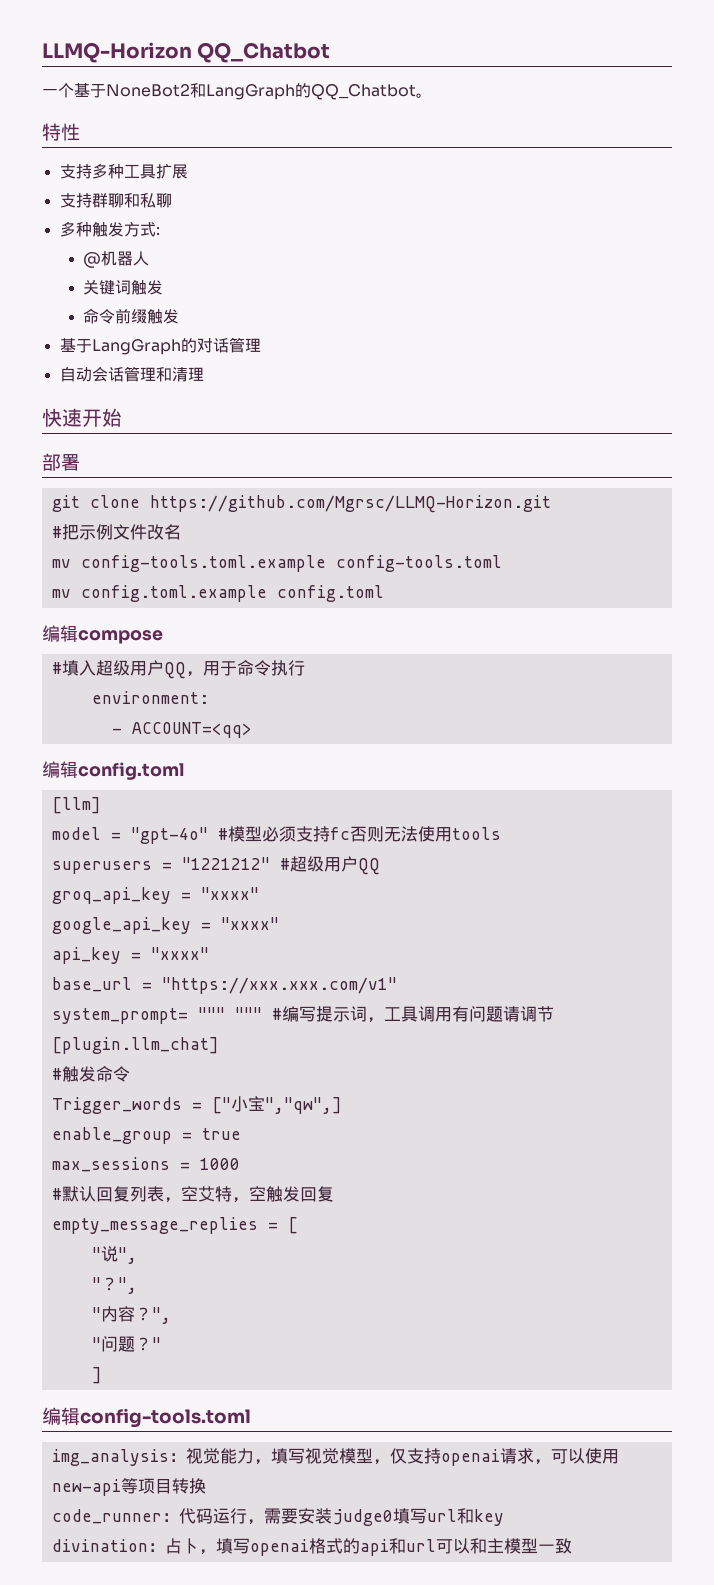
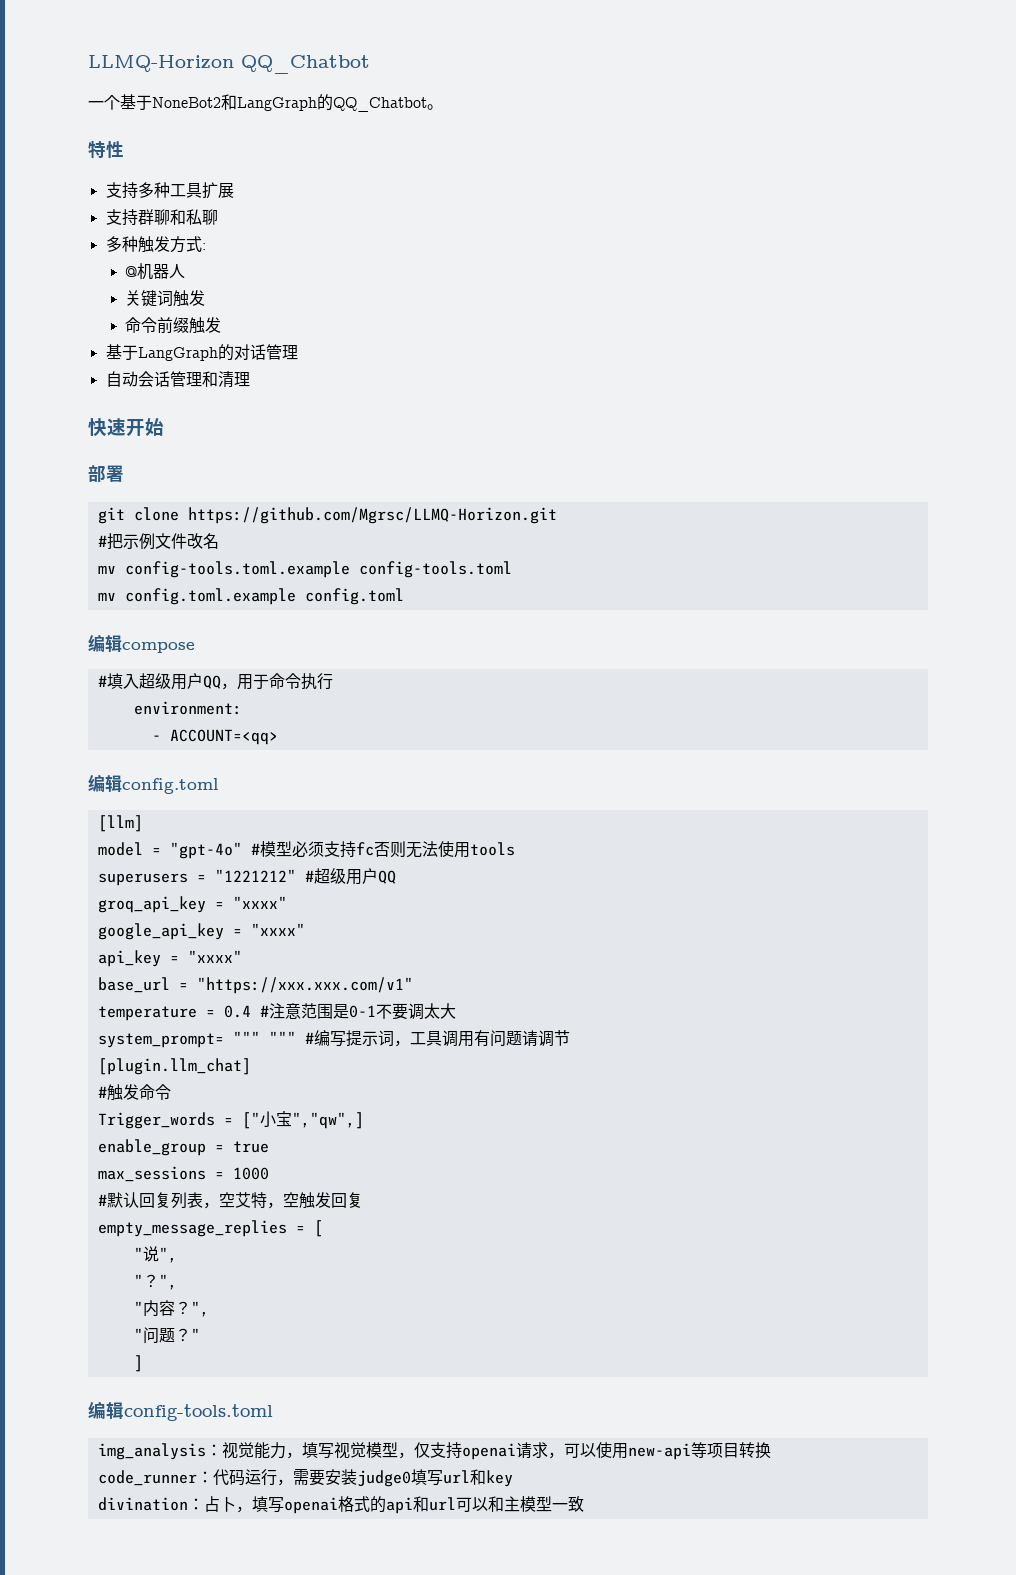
(397, 985) none -> [97,1003,456,1021] // temperature = 0.4 #注意范围是0-1不要调太大

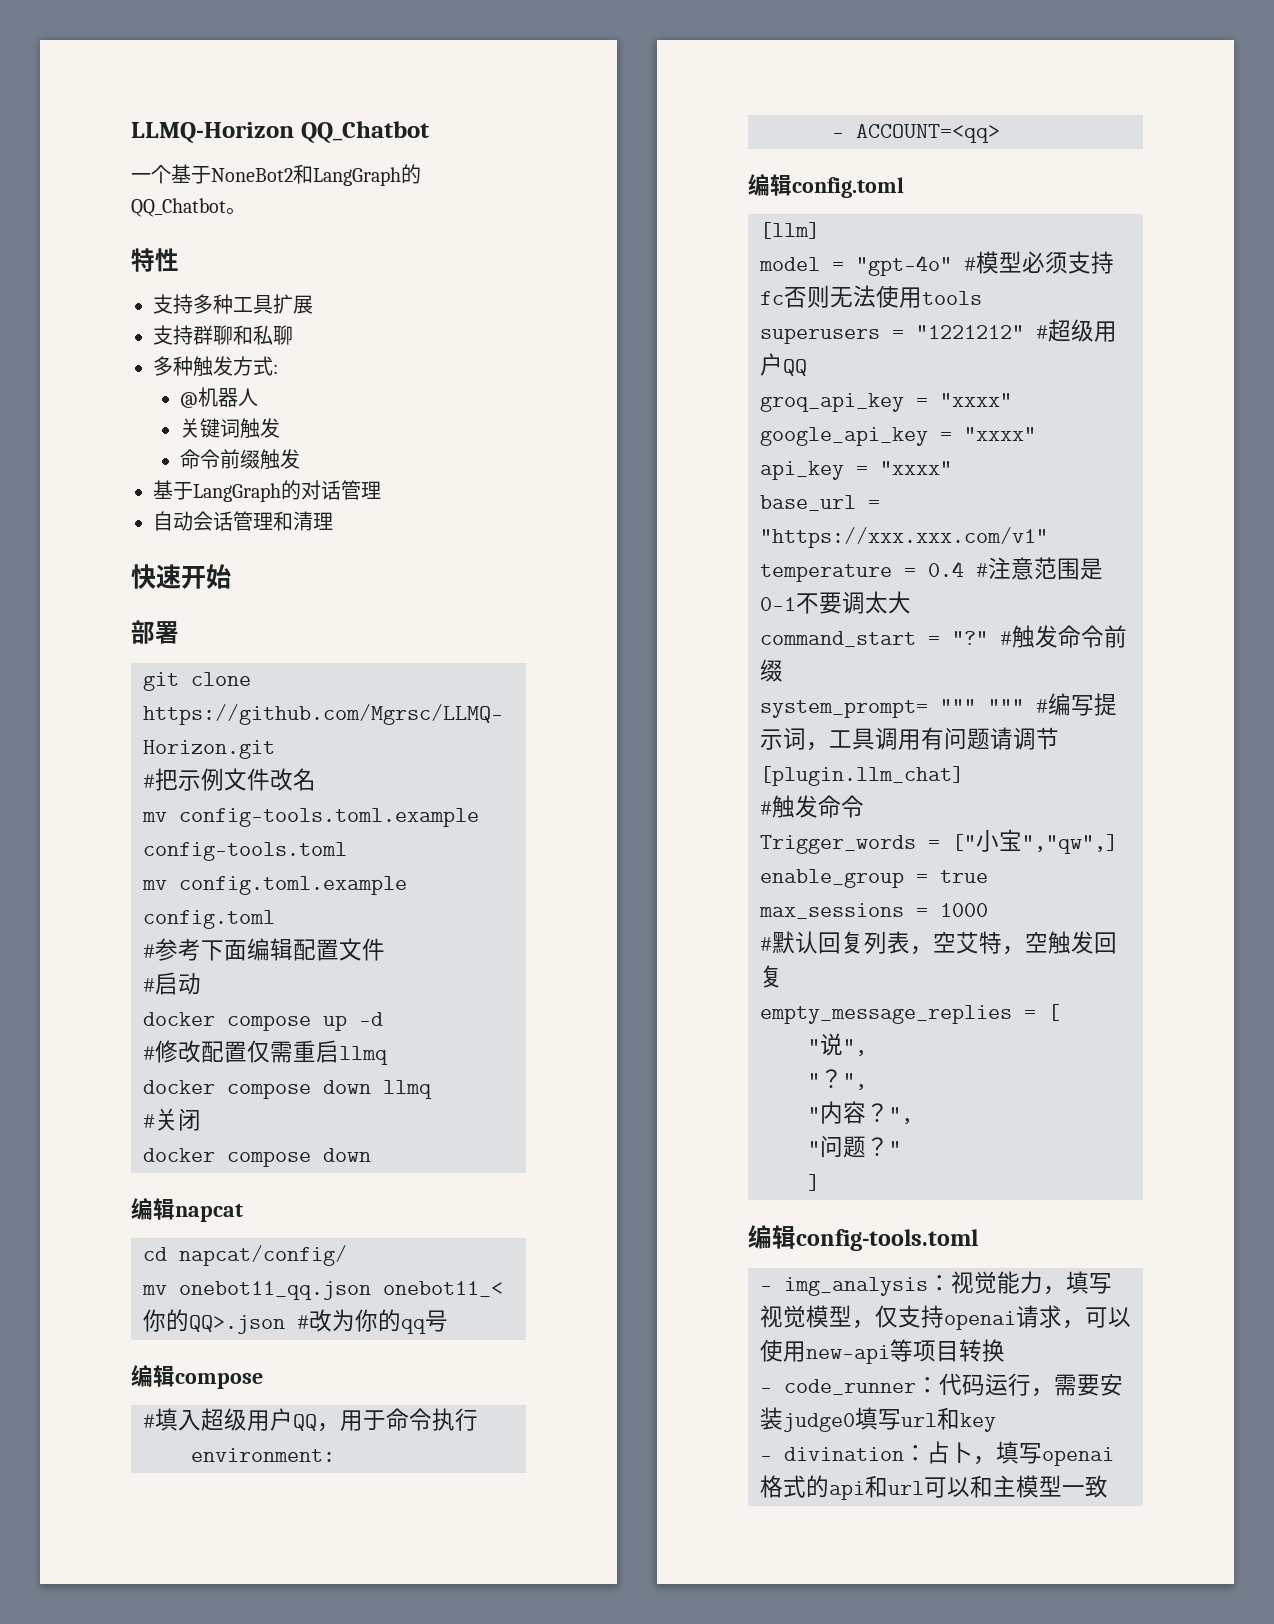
(404, 596) none -> [143,938,385,961] [143,972,201,995] [143,1012,383,1031] [143,1040,388,1065] [143,1080,432,1099] [143,1108,201,1131] [143,1148,371,1167] [131,1198,243,1222] [143,1245,347,1266] [142,1281,503,1300] [143,1309,448,1334] // #参考下面编辑配置文件 // #启动 // docker compose up -d // #修改配置仅需重启llmq // docker compose down llmq // #关闭 // docker compose down // 编辑napcat // cd napcat/config/ // mv onebot11_qq.json onebot11_<你的QQ>.json #改为你的qq号
(456, 1011) none -> [760,625,1127,648] [760,659,783,682] // command_start = "?" #触发命令前缀
(273, 1412) none -> [760,1286,772,1291] -
(771, 1450) none -> [760,1388,772,1393] -
(513, 1478) none -> [760,1456,772,1461] -

